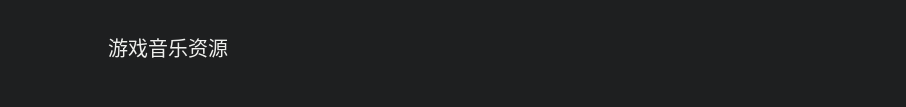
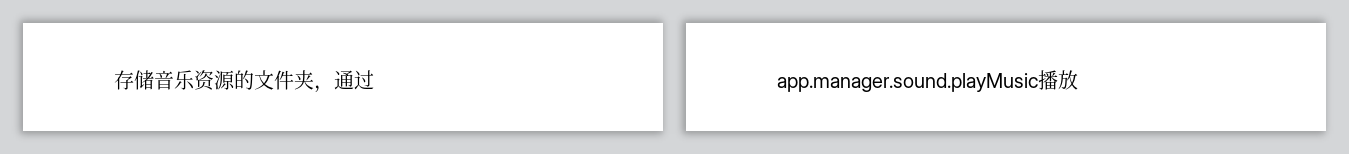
[108,38,148,58] 游戏 -> [114,70,154,90] 存储
(228, 48) none -> [234,70,1078,93] 的文件夹，通过app.manager.sound.playMusic播放

